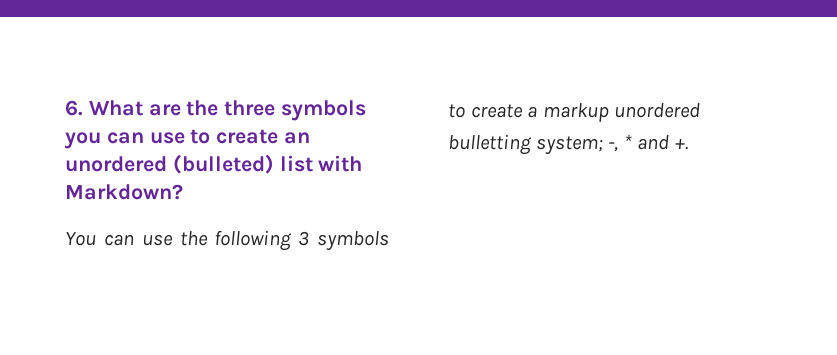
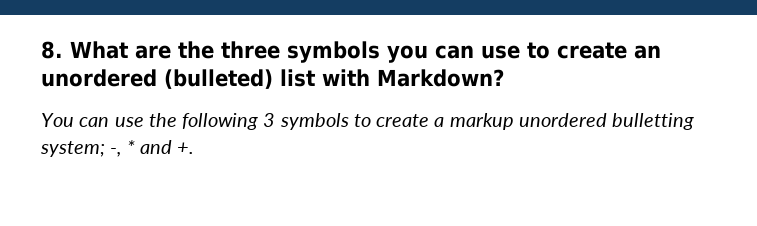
[65,100,83,116] 6. -> [41,41,63,59] 8.

